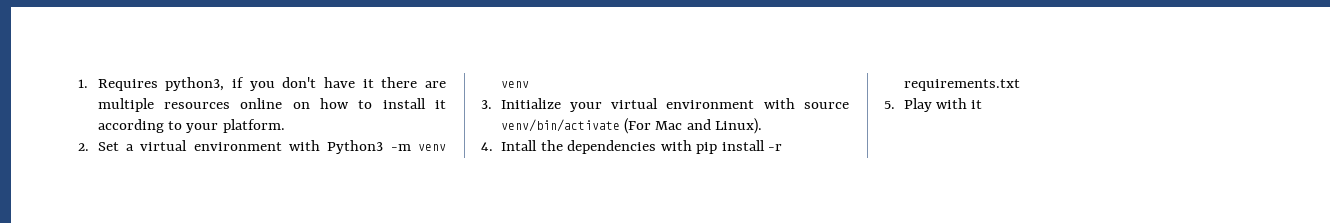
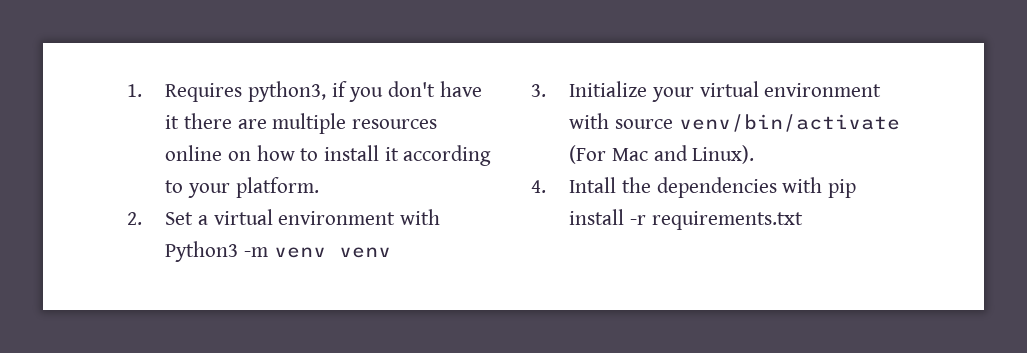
[884,98,983,112] // 5. Play with it -> (803, 220) none

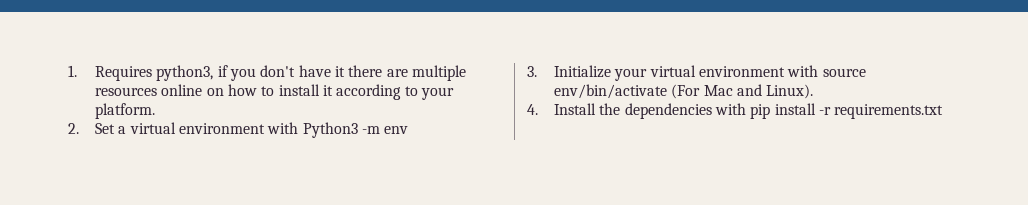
[273,247,391,258] venv venv -> [384,126,409,134] env
[678,114,900,132] venv/bin/activate -> [554,84,668,99] env/bin/activate
[569,177,617,193] Intall -> [554,103,597,115] Install

